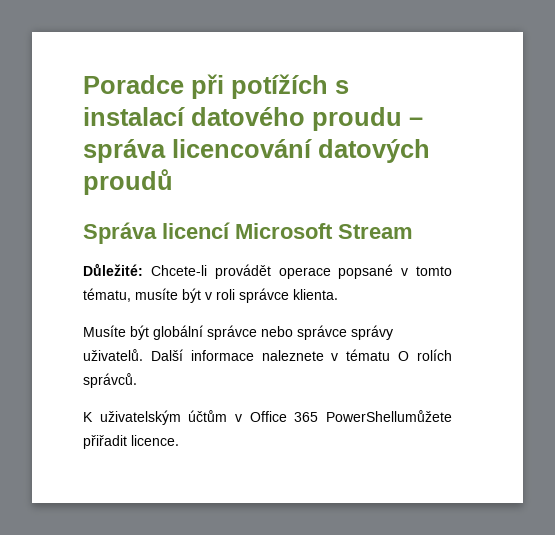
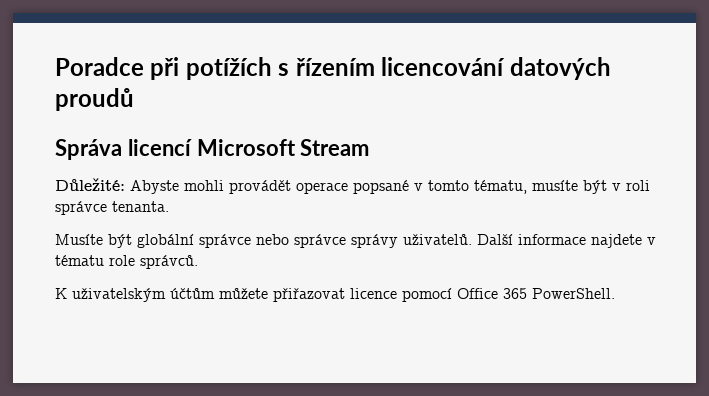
[83,107,423,131] [83,139,166,163] instalací datového proudu – správa -> [295,58,375,76] řízením
[150,265,207,276] Chcete-li -> [130,180,224,194] Abyste mohli
[293,289,338,300] klienta. -> [112,201,169,212] tenanta.
[261,350,324,361] naleznete -> [591,234,642,248] najdete
[398,349,452,361] O rolích -> [109,255,135,266] role
[234,410,452,422] [83,435,179,449] v Office 365 PowerShellumůžete přiřadit licence. -> [219,288,615,302] můžete přiřazovat licence pomocí Office 365 PowerShell.

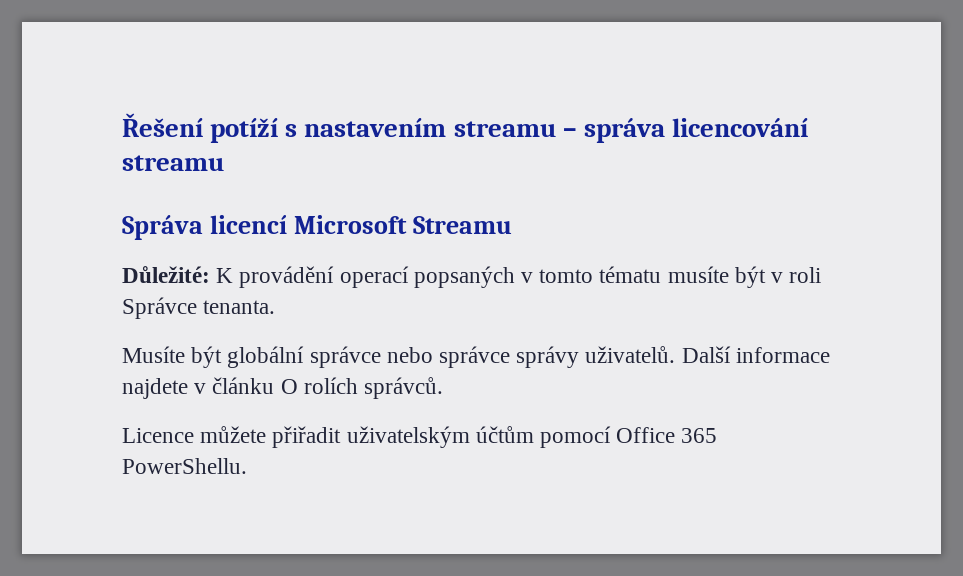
[55,57,611,80] [55,88,134,111] Poradce při potížích s řízením licencování datových proudů -> [122,113,809,143] [122,155,224,171] Řešení potíží s nastavením streamu – správa licencování streamu
[300,139,370,156] Stream -> [412,216,512,234] Streamu
[130,180,409,194] Abyste mohli provádět operace popsané -> [216,266,515,288] K provádění operací popsaných
[474,180,527,194] tématu, -> [599,266,662,283] tématu
[55,201,107,215] správce -> [122,297,197,319] Správce
[55,255,198,269] [55,288,397,302] tématu role správců. // K uživatelským účtům můžete přiřazovat licence -> [212,377,444,399] [122,426,534,448] článku O rolích správců. // Licence můžete přiřadit uživatelským účtům
[532,288,615,299] PowerShell. -> [122,458,247,474] PowerShellu.

